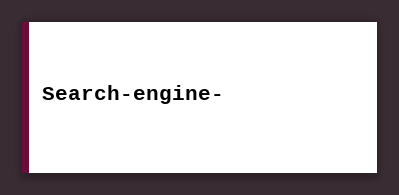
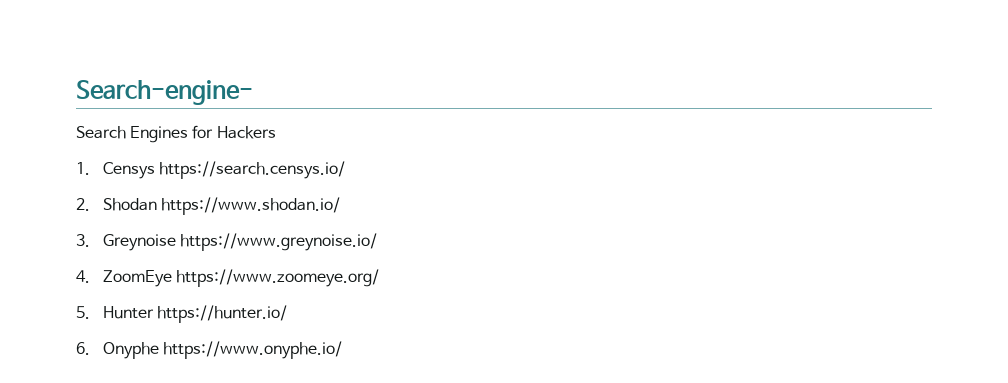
(224, 94) none -> [76,125,276,143] [76,161,345,179] [76,197,340,215] [76,233,377,251] [76,269,379,287] [76,305,287,323] [76,341,342,359] // Search Engines for Hackers // 1. Censys https://search.censys.io/ // 2. Shodan https://www.shodan.io/ // 3. Greynoise https://www.greynoise.io/ // 4. ZoomEye https://www.zoomeye.org/ // 5. Hunter https://hunter.io/ // 6. Onyphe https://www.onyphe.io/

